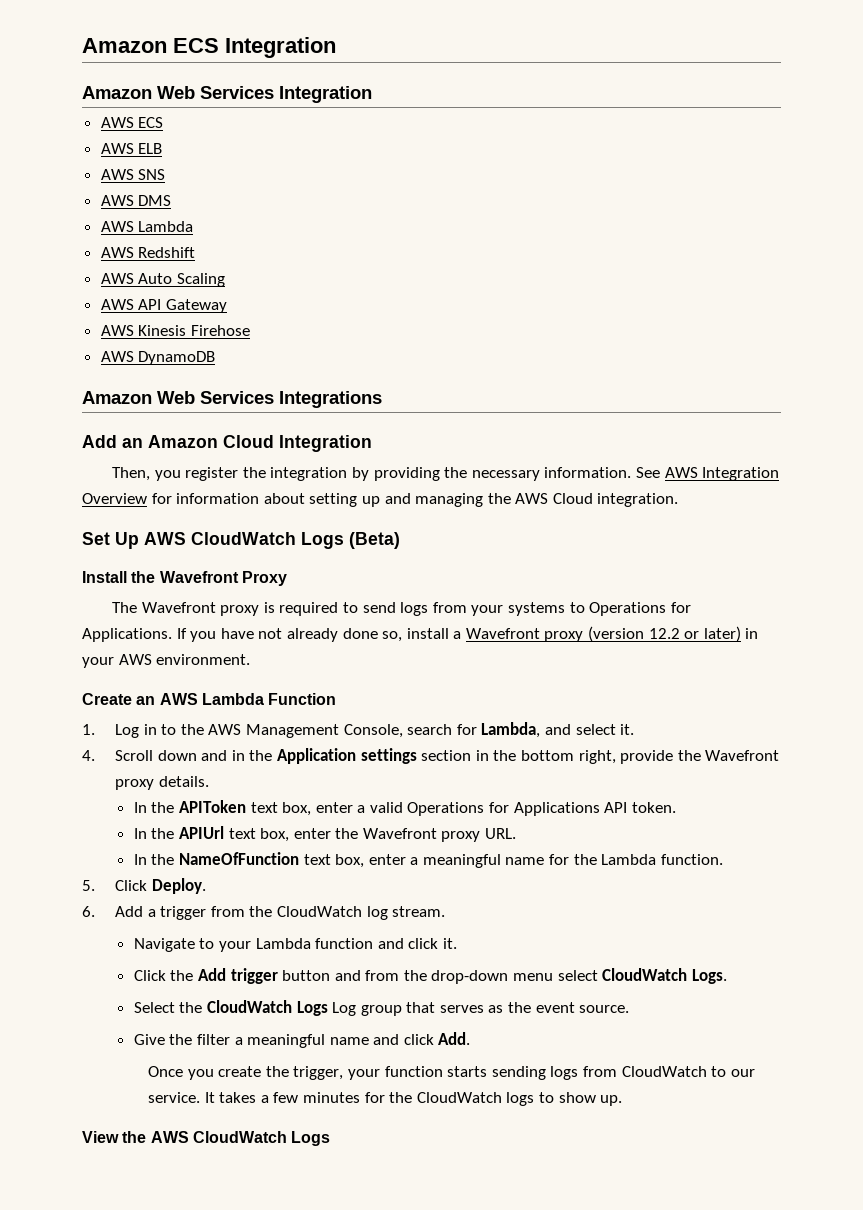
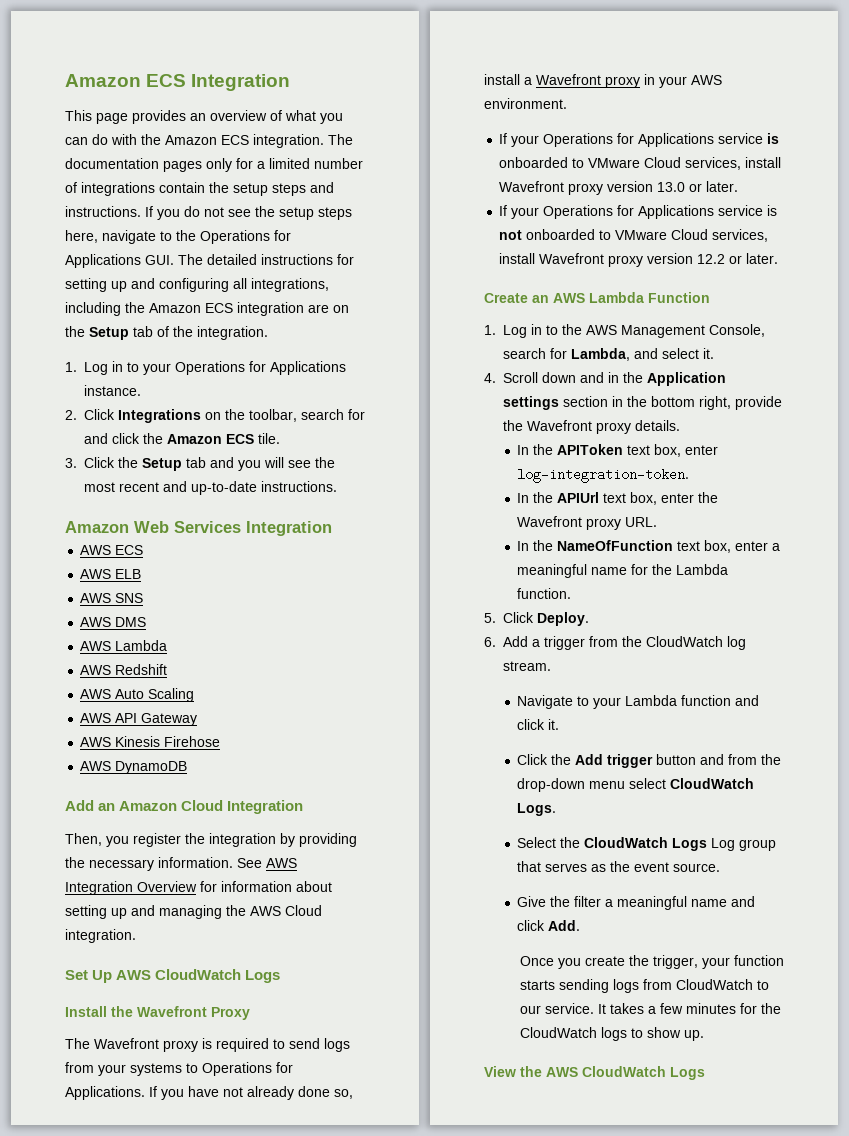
(336, 47) none -> [65,110,343,124] [65,134,353,148] [65,158,363,172] [65,182,334,196] [65,206,352,220] [65,230,291,244] [65,254,354,268] [65,278,329,292] [65,302,349,316] [65,326,268,340] [65,361,346,375] [84,385,141,396] [65,409,365,423] [84,433,280,444] [65,457,335,471] [84,481,337,495] // This page provides an overview of what you can do with the Amazon ECS integration. The documentation pages only for a limited number of integrations contain the setup steps and instructions. If you do not see the setup steps here, navigate to the Operations for Applications GUI. The detailed instructions for setting up and configuring all integrations, including the Amazon ECS integration are on the Setup tab of the integration. // 1. Log in to your Operations for Applications instance. // 2. Click Integrations on the toolbar, search for and click the Amazon ECS tile. // 3. Click the Setup tab and you will see the most recent and up-to-date instructions.
[82,391,382,408] // Amazon Web Services Integrations -> (188, 767) none
[349,532,400,549] (Beta) -> (281, 976) none
[588,626,741,642] (version 12.2 or later) -> (640, 82) none
(251, 659) none -> [499,133,780,147] [499,157,782,170] [499,181,739,195] [499,205,778,219] [499,229,769,242] [499,253,779,267] // If your Operations for Applications service is onboarded to VMware Cloud services, install Wavefront proxy version 13.0 or later. // If your Operations for Applications service is not onboarded to VMware Cloud services, install Wavefront proxy version 12.2 or later.
[357,802,676,816] a valid Operations for Applications API token. -> [517,468,690,483] log-integration-token.

